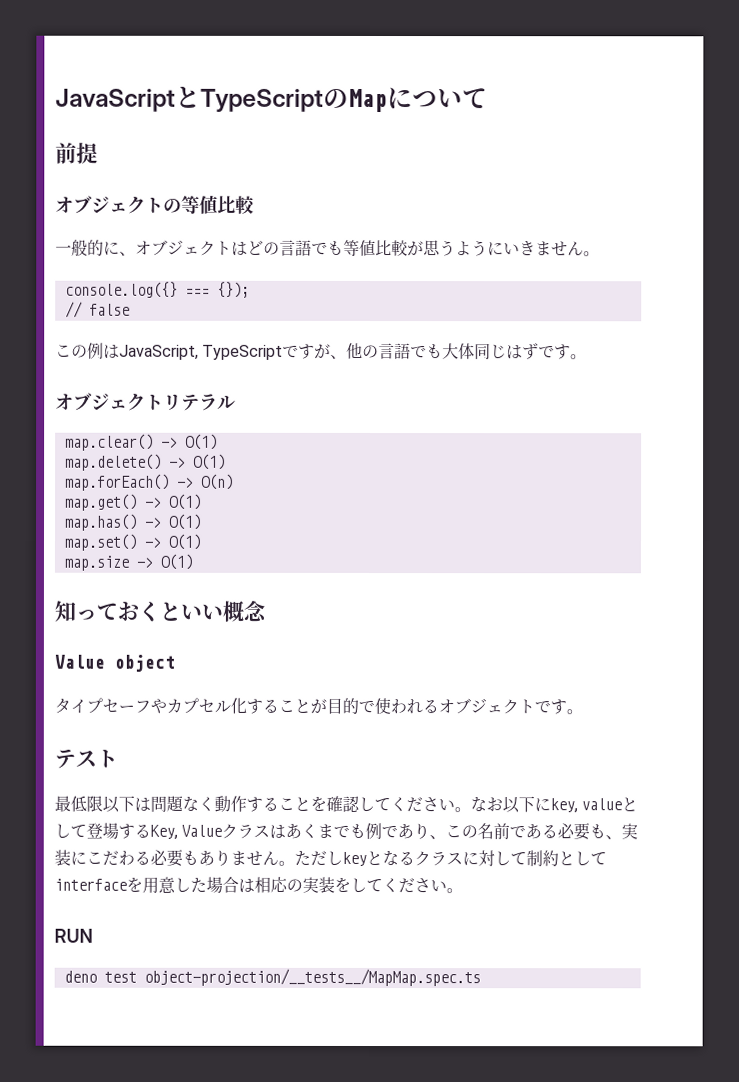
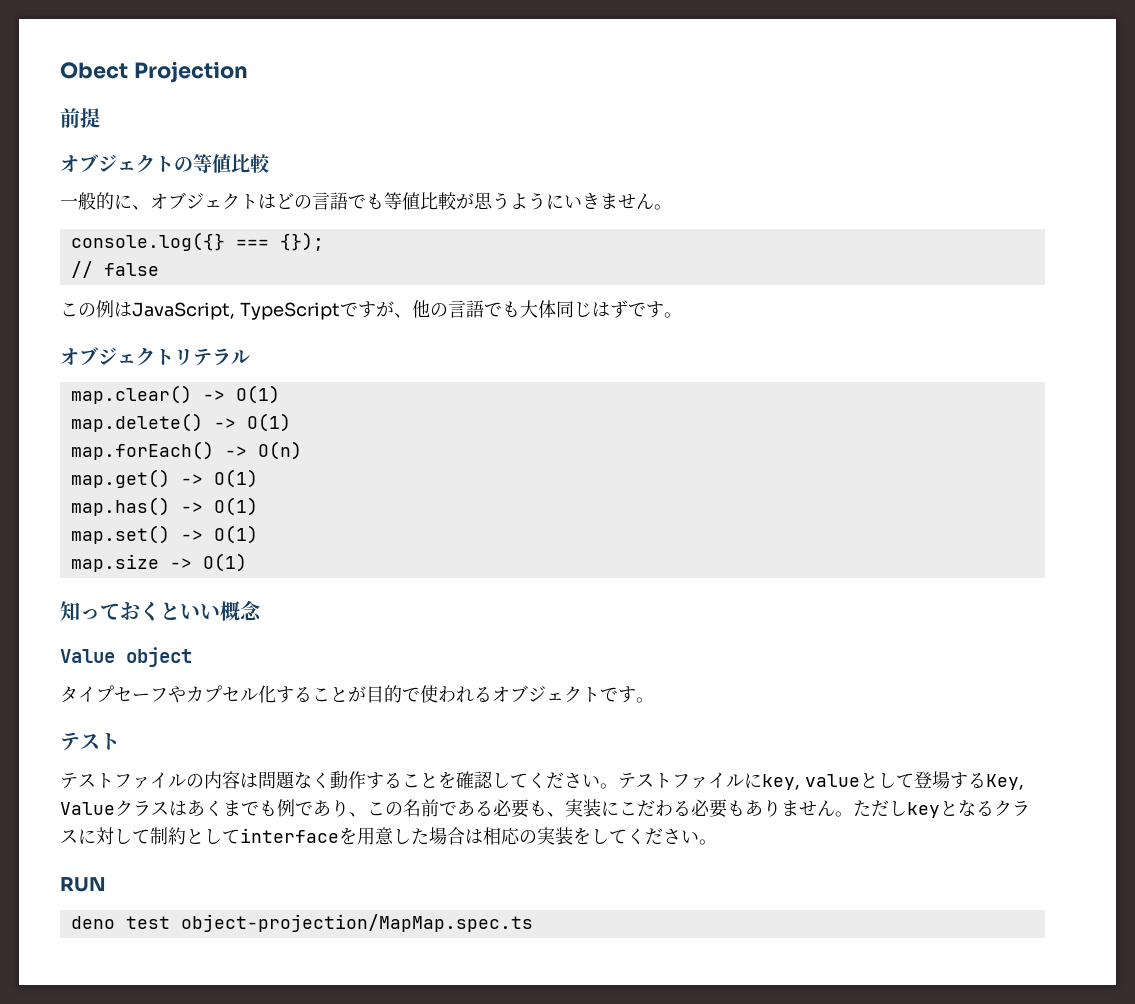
[55,85,488,113] JavaScriptとTypeScriptのMapについて -> [60,61,248,83] Obect Projection
[54,795,135,813] 最低限以下 -> [60,771,240,789] テストファイルの内容
[470,796,535,814] なお以下 -> [618,772,744,789] テストファイル
[143,968,481,987] object-projection/__tests__/MapMap.spec.ts -> [180,914,533,932] object-projection/MapMap.spec.ts

